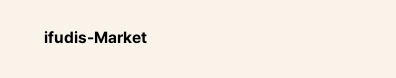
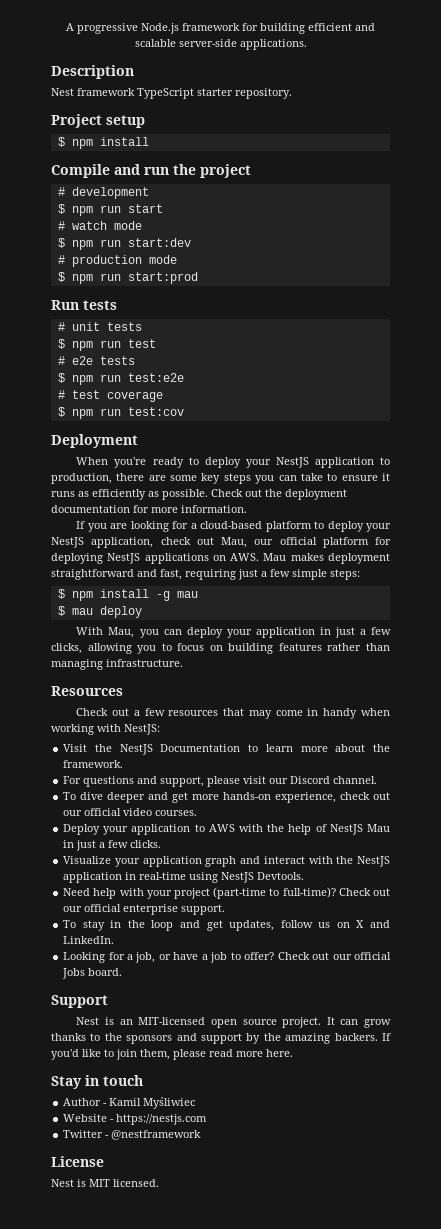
[44,31,147,44] ifudis-Market -> [66,23,375,34] [134,39,307,50] [51,65,134,79] [51,88,292,99] [51,114,145,128] [57,137,149,149] [51,164,251,178] [57,187,149,199] [57,204,163,216] [57,221,142,230] [57,238,191,250] [57,255,177,267] [57,272,198,284] [51,300,117,310] [57,322,142,331] [57,339,156,351] [57,356,135,365] [57,373,184,385] [57,390,163,402] [57,407,184,419] [51,434,138,448] [76,457,390,468] [51,473,391,484] [51,489,347,500] [51,505,247,513] [76,521,391,532] [51,537,391,548] [51,553,390,564] [51,569,360,580] [57,589,198,601] [57,606,142,618] [76,627,392,638] [51,643,390,654] [51,659,183,670] [51,686,123,696] [76,708,391,719] [51,724,160,735] [63,744,391,755] [63,760,124,768] [63,776,378,787] [63,792,390,803] [63,808,198,816] [63,824,390,835] [63,840,162,851] [63,856,391,867] [63,872,305,883] [63,887,390,899] [63,904,226,915] [63,920,390,931] [63,936,115,944] [63,952,391,963] [62,968,123,979] [51,995,108,1008] [76,1017,391,1028] [51,1033,391,1044] [51,1049,293,1060] [51,1075,143,1089] [63,1097,196,1109] [63,1114,208,1125] [63,1130,202,1140] [51,1156,104,1167] [51,1179,159,1187] A progressive Node.js framework for building efficient and scalable server-side applications. // Description // Nest framework TypeScript starter repository. // Project setup // $ npm install // Compile and run the project // # development // $ npm run start // # watch mode // $ npm run start:dev // # production mode // $ npm run start:prod // Run tests // # unit tests // $ npm run test // # e2e tests // $ npm run test:e2e // # test coverage // $ npm run test:cov // Deployment // When you're ready to deploy your NestJS application to production, there are some key steps you can take to ensure it runs as efficiently as possible. Check out the deployment documentation for more information. // If you are looking for a cloud-based platform to deploy your NestJS application, check out Mau, our official platform for deploying NestJS applications on AWS. Mau makes deployment straightforward and fast, requiring just a few simple steps: // $ npm install -g mau // $ mau deploy // With Mau, you can deploy your application in just a few clicks, allowing you to focus on building features rather than managing infrastructure. // Resources // Check out a few resources that may come in handy when working with NestJS: // Visit the NestJS Documentation to learn more about the framework. // For questions and support, please visit our Discord channel. // To dive deeper and get more hands-on experience, check out our official video courses. // Deploy your application to AWS with the help of NestJS Mau in just a few clicks. // Visualize your application graph and interact with the NestJS application in real-time using NestJS Devtools. // Need help with your project (part-time to full-time)? Check out our official enterprise support. // To stay in the loop and get updates, follow us on X and LinkedIn. // Looking for a job, or have a job to offer? Check out our official Jobs board. // Support // Nest is an MIT-licensed open source project. It can grow thanks to the sponsors and support by the amazing backers. If you'd like to join them, please read more here. // Stay in touch // Author - Kamil Myśliwiec // Website - https://nestjs.com // Twitter - @nestframework // License // Nest is MIT licensed.

